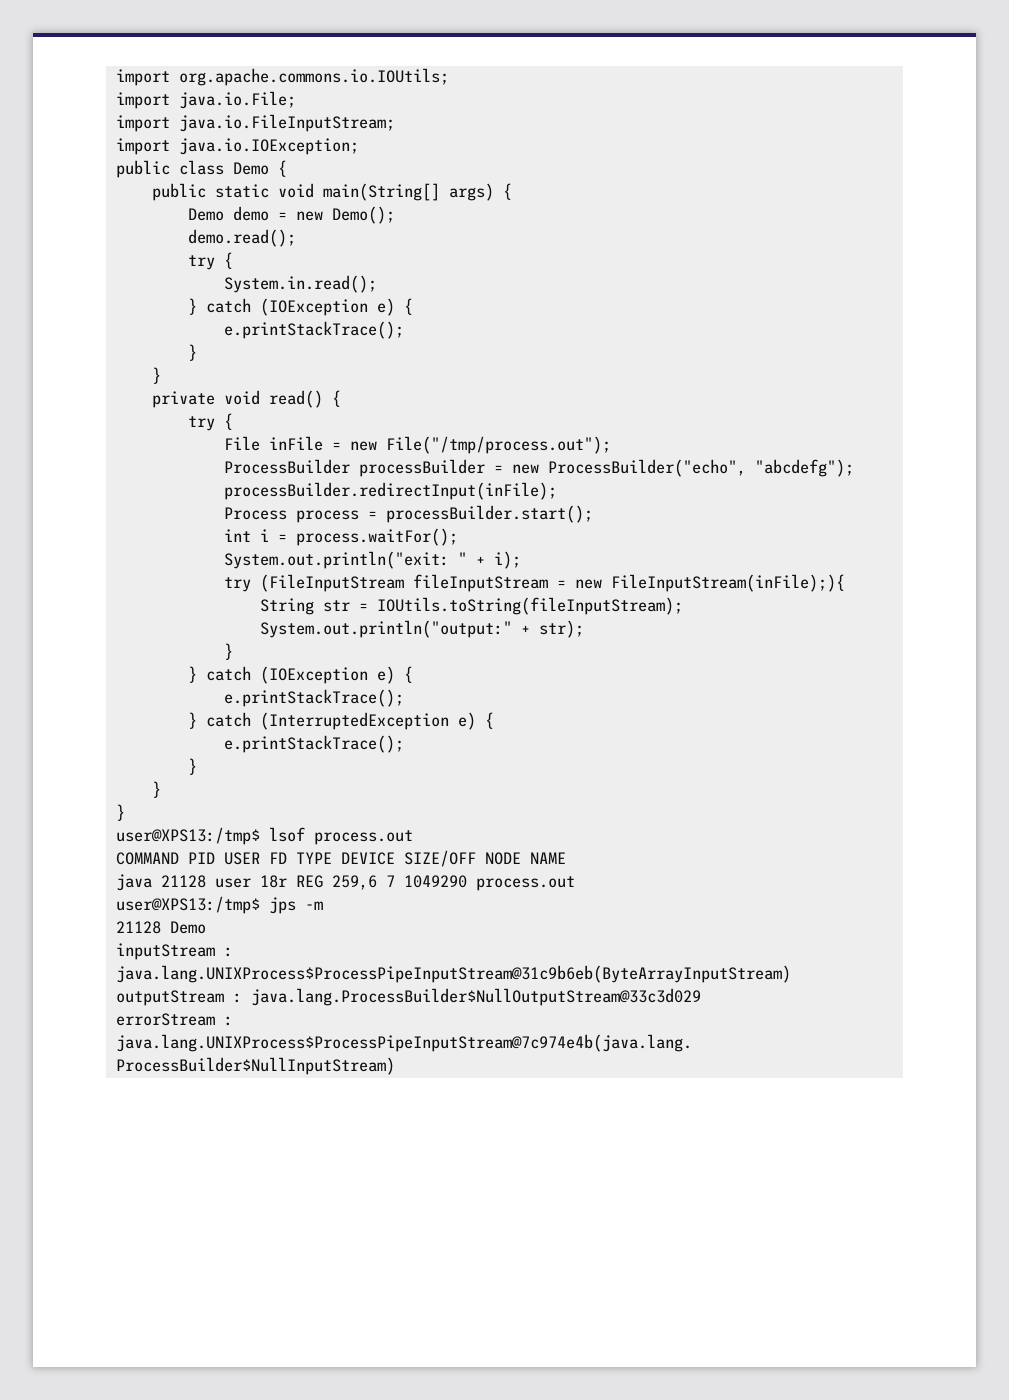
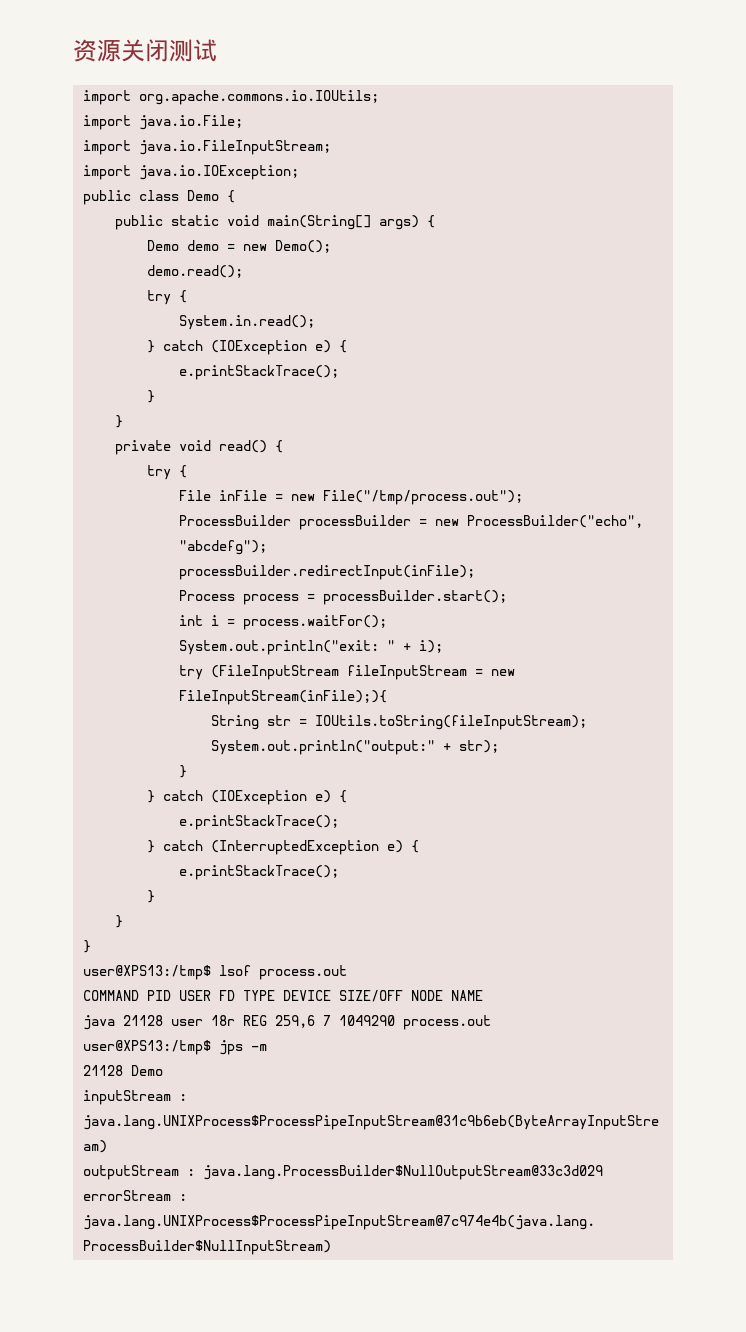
(115, 77) none -> [73,39,217,62] 资源关闭测试 //

